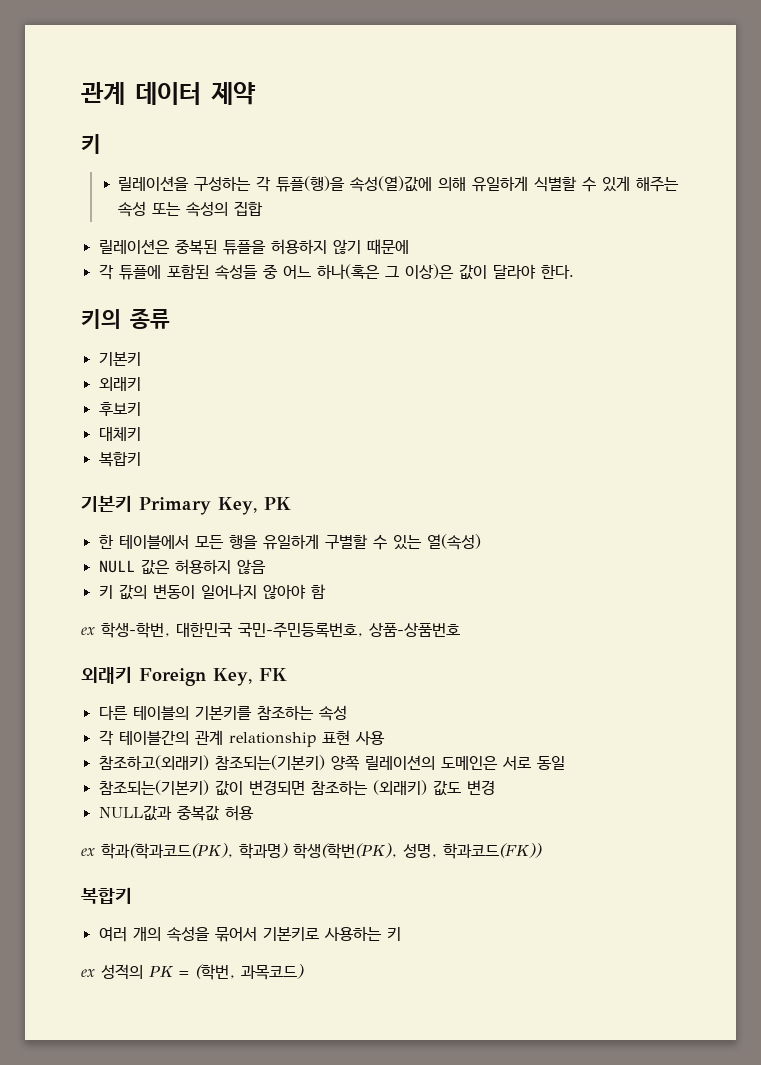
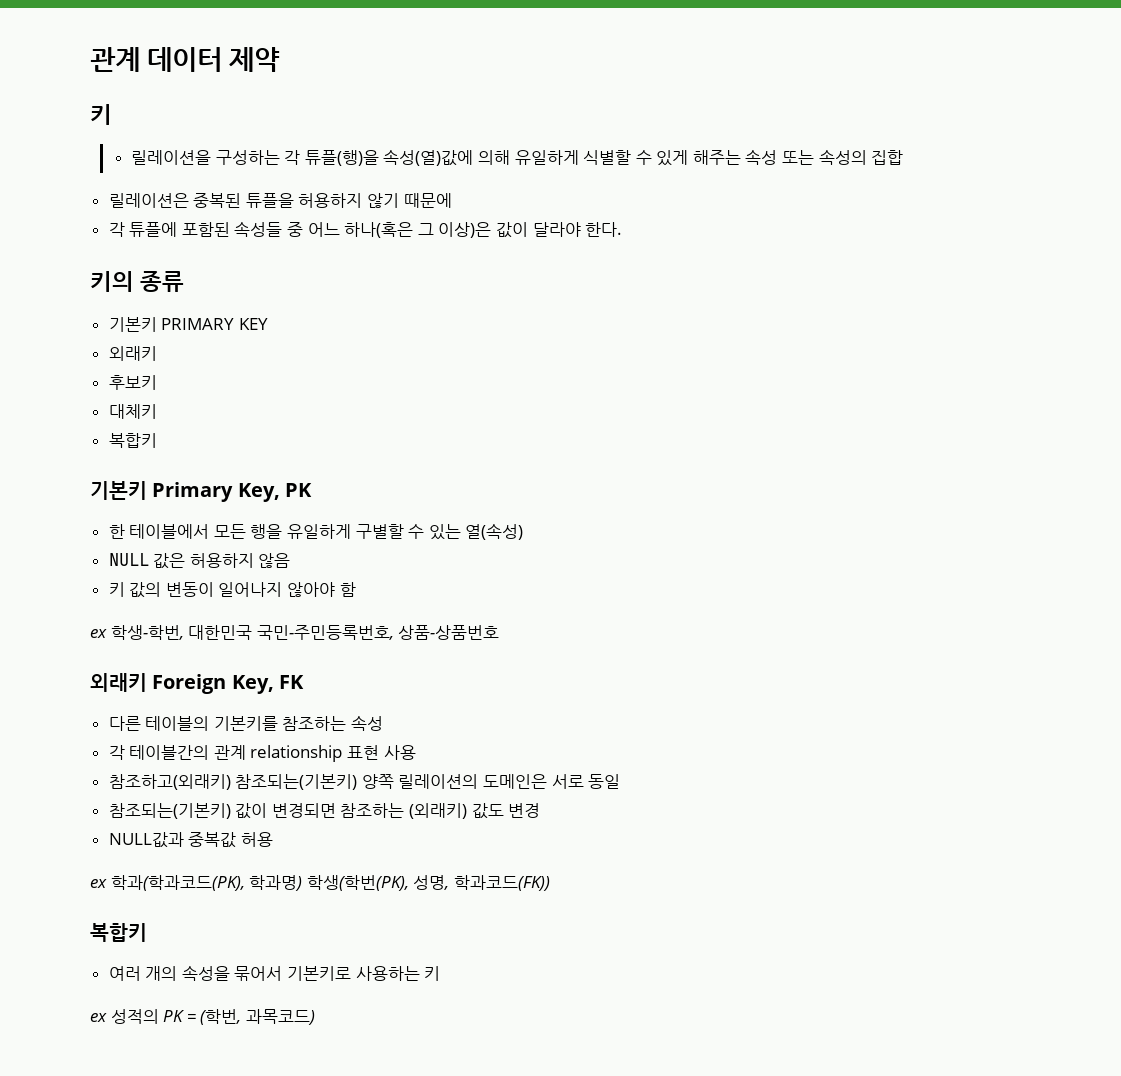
(141, 359) none -> [161,318,268,330] PRIMARY KEY

